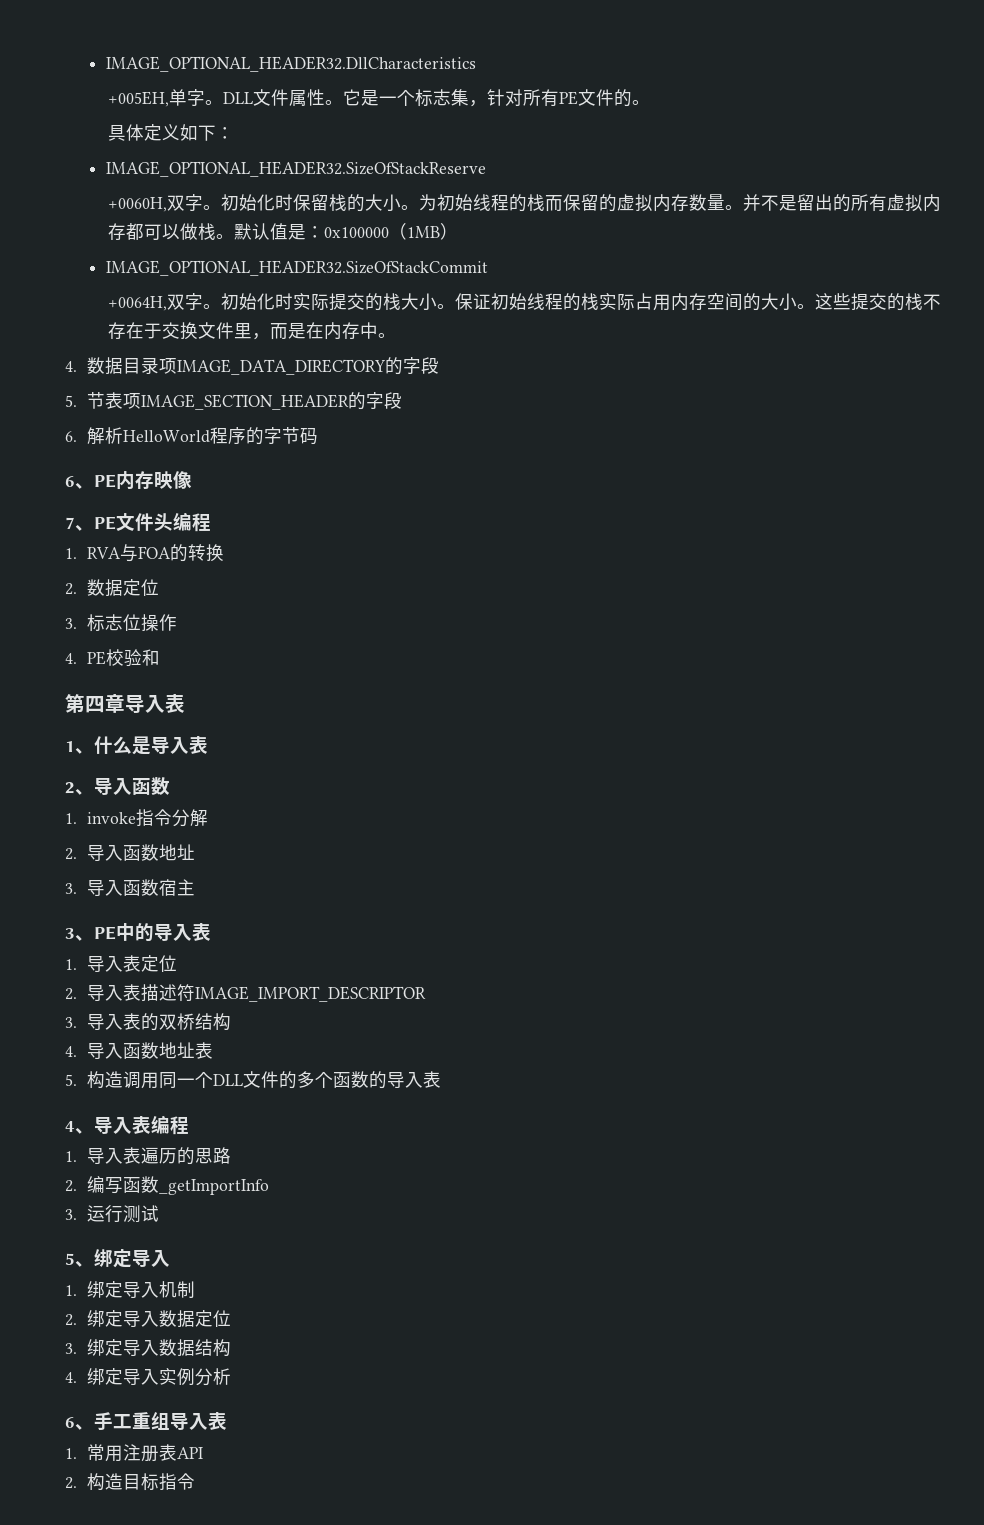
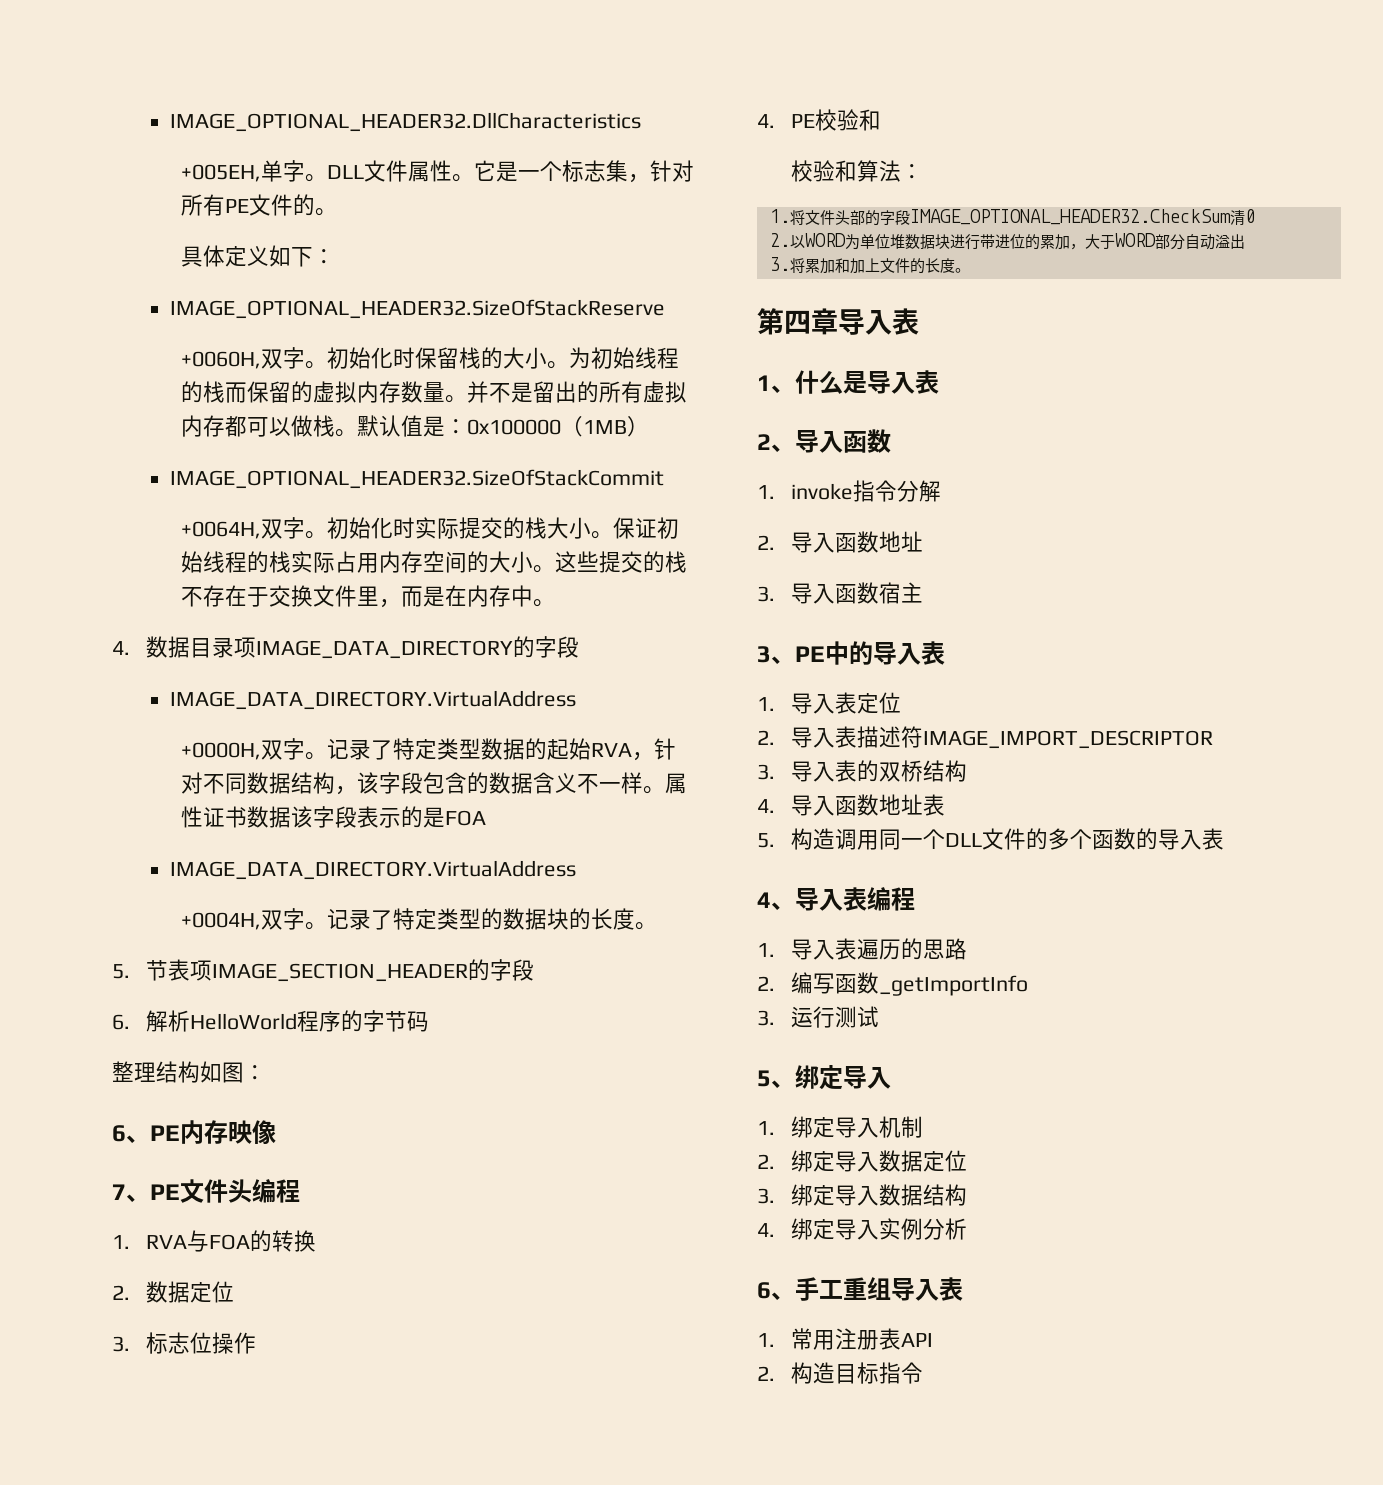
(439, 365) none -> [170,690,577,710] [180,738,676,761] [180,772,687,795] [180,806,486,828] [170,860,577,880] [180,908,657,930] // IMAGE_DATA_DIRECTORY.VirtualAddress // +0000H,双字。记录了特定类型数据的起始RVA，针对不同数据结构，该字段包含的数据含义不一样。属性证书数据该字段表示的是FOA // IMAGE_DATA_DIRECTORY.VirtualAddress // +0004H,双字。记录了特定类型的数据块的长度。
(318, 436) none -> [112,1061,266,1083] // 整理结构如图：
(160, 657) none -> [791,160,924,182] [769,209,1255,226] [769,233,1245,250] [769,257,970,274] // 校验和算法： // 1.将文件头部的字段IMAGE_OPTIONAL_HEADER32.CheckSum清0 // 2.以WORD为单位堆数据块进行带进位的累加，大于WORD部分自动溢出 // 3.将累加和加上文件的长度。

